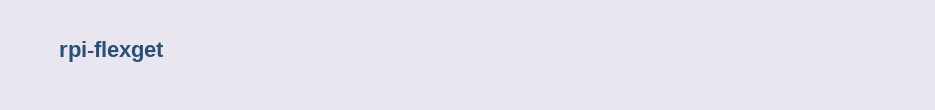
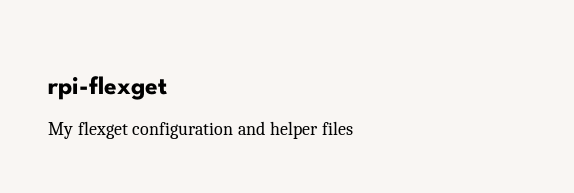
(164, 51) none -> [48,121,353,139] // My flexget configuration and helper files

